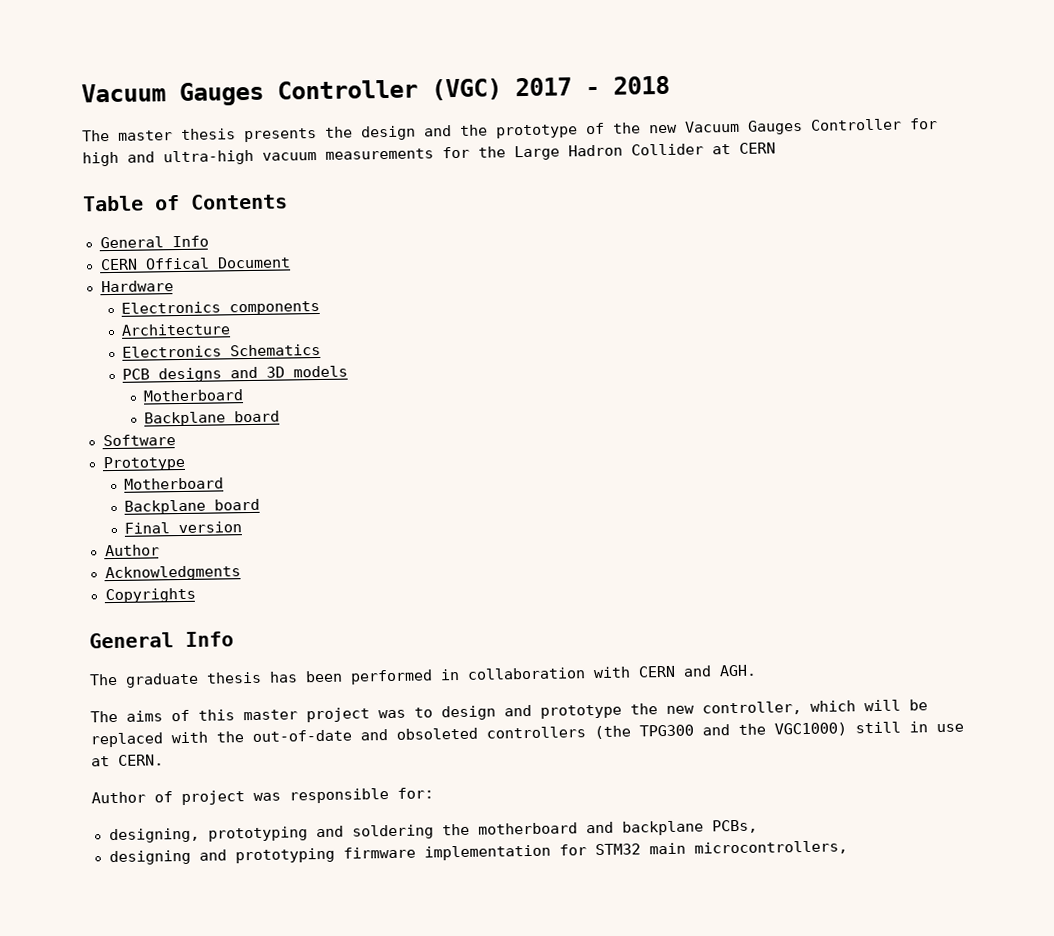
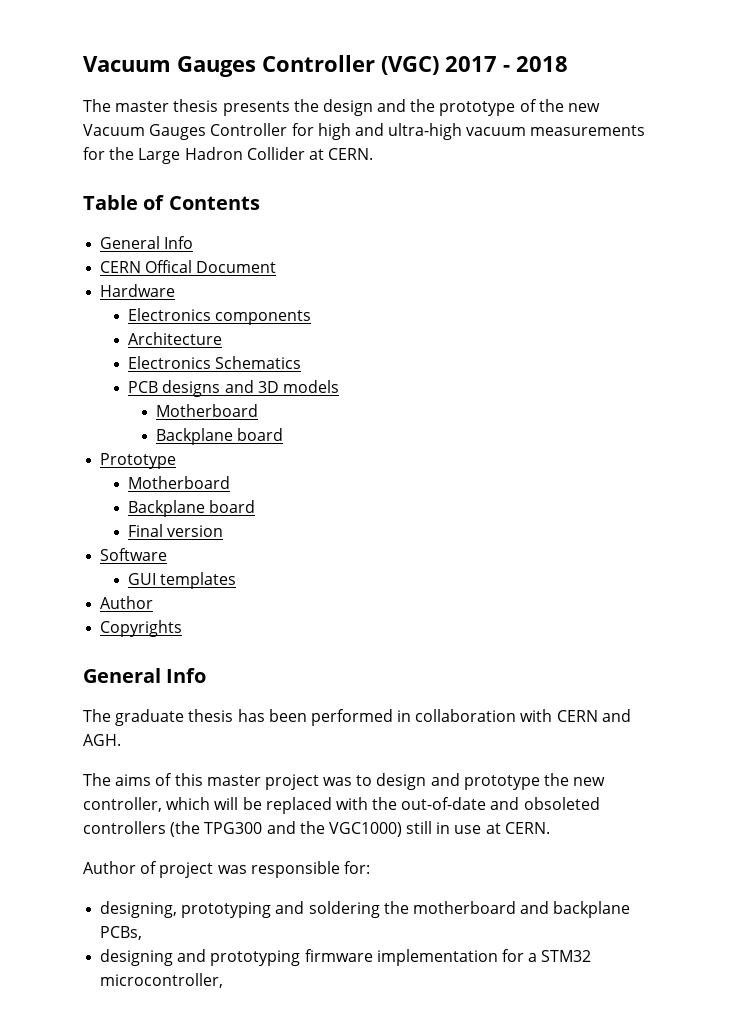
[739,142,776,154] CERN -> [328,148,374,160] CERN.
[102,434,176,447] // Software -> (284, 434) none
[104,544,160,557] [104,565,241,582] // Author // Acknowledgments -> [100,548,168,561] [128,572,237,589] [100,596,154,609] // Software // GUI templates // Author
[594,840,848,856] STM32 main microcontrollers, -> [528,950,592,962] [100,973,224,988] a STM32 microcontroller,

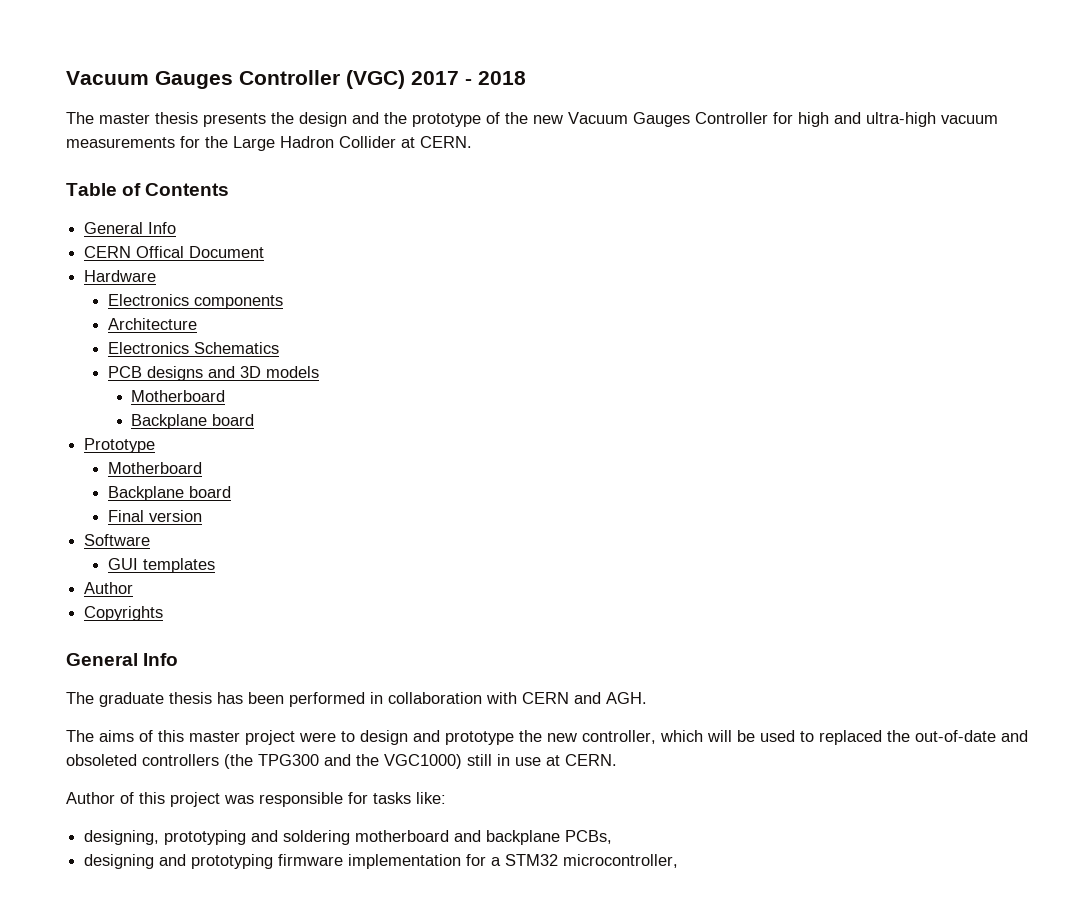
[323,777,353,786] was -> [299,732,336,742] were
[265,797,368,814] replaced with -> [760,730,882,745] used to replaced
(158, 867) none -> [139,792,165,804] this
[343,861,370,874] for: -> [348,792,446,804] for tasks like:
[383,901,409,914] the -> (351, 837) none

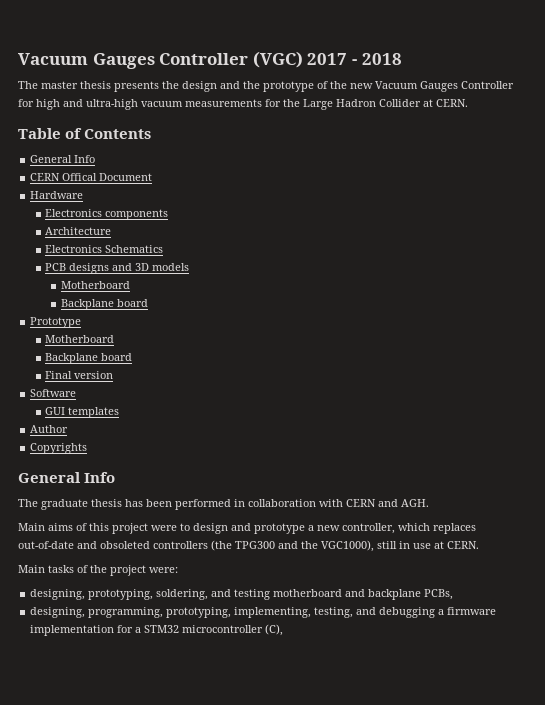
[66,730,94,742] The -> [18,523,45,531] Main
[189,731,240,742] master -> (109, 527) none
[519,730,542,742] the -> [308,525,314,531] a
[707,730,910,745] will be used to replaced the -> [433,523,476,534] replaces
[384,754,462,769] VGC1000) -> [321,540,374,552] VGC1000),
[66,792,446,807] [84,830,613,845] [84,854,274,869] Author of this project was responsible for tasks like: // designing, prototyping and soldering motherboard and backplane PCBs, // designing and prototyping -> [18,565,178,576] [30,589,454,600] [30,607,445,618] Main tasks of the project were: // designing, prototyping, soldering, and testing motherboard and backplane PCBs, // designing, programming, prototyping, implementing, testing, and debugging a
[563,854,679,868] microcontroller, -> [182,624,284,636] microcontroller (C),

